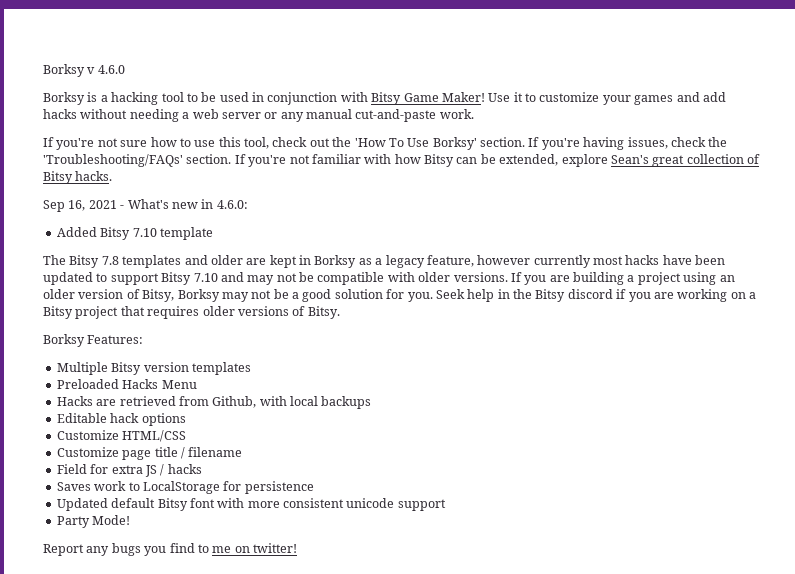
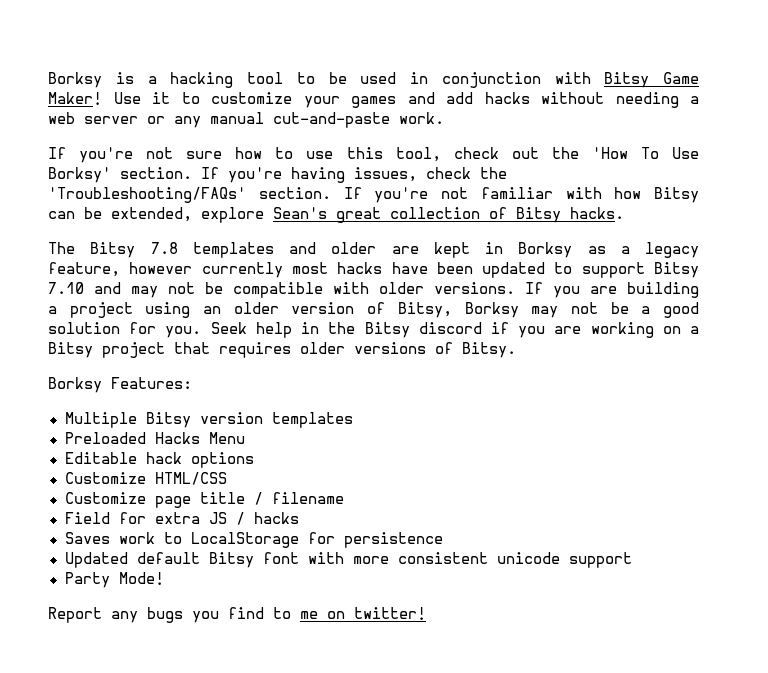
[43,64,125,77] [43,92,85,105] Borksy v 4.6.0 // Borksy -> [48,72,102,88] Borksy
[43,199,248,212] [56,227,213,240] // Sep 16, 2021 - What's new in 4.6.0: // Added Bitsy 7.10 template -> (624, 213) none
[56,396,372,409] // Hacks are retrieved from Github, with local backups -> (245, 438) none

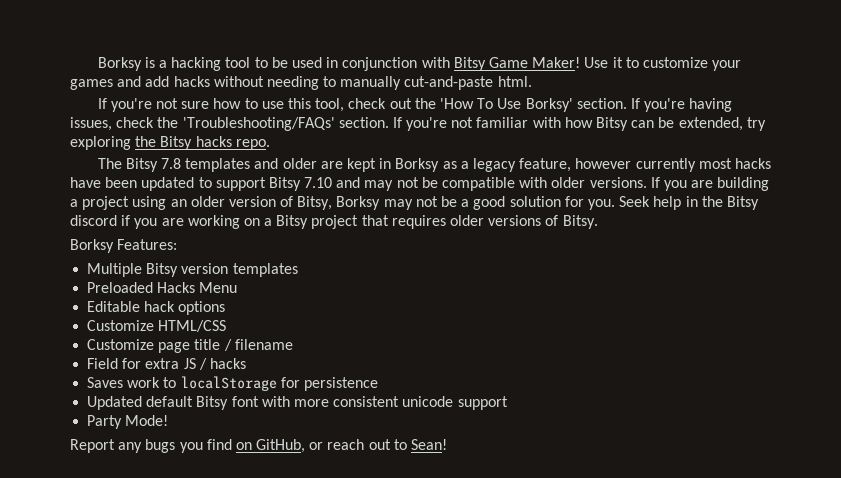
[690,96,699,104] [48,112,444,128] a web server or any manual cut-and-paste work. -> [323,76,532,90] to manually cut-and-paste html.
[201,207,624,223] explore Sean's great collection of Bitsy hacks. -> [746,117,766,131] [70,136,270,150] try exploring the Bitsy hacks repo.
[190,532,299,548] LocalStorage -> [180,376,277,391] localStorage
[273,607,426,620] to me on twitter! -> [235,439,448,453] on GitHub, or reach out to Sean!

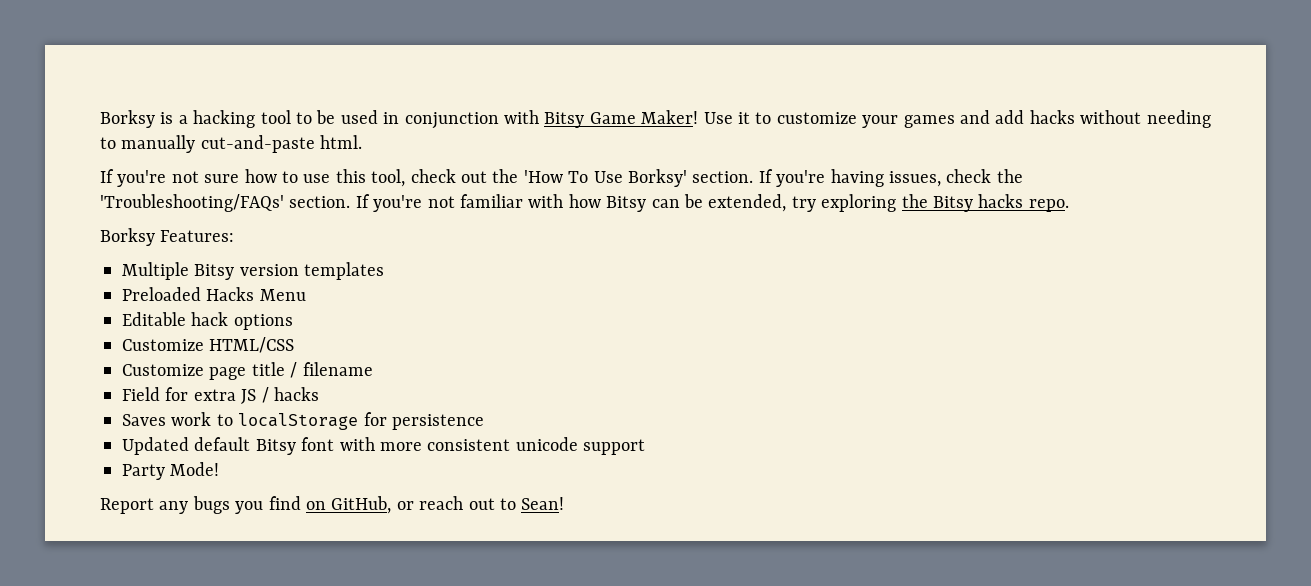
[97,158,771,172] [70,177,770,191] [70,196,759,210] [70,215,598,229] // The Bitsy 7.8 templates and older are kept in Borksy as a legacy feature, however currently most hacks have been updated to support Bitsy 7.10 and may not be compatible with older versions. If you are building a project using an older version of Bitsy, Borksy may not be a good solution for you. Seek help in the Bitsy discord if you are working on a Bitsy project that requires older versions of Bitsy. -> (1069, 205) none

